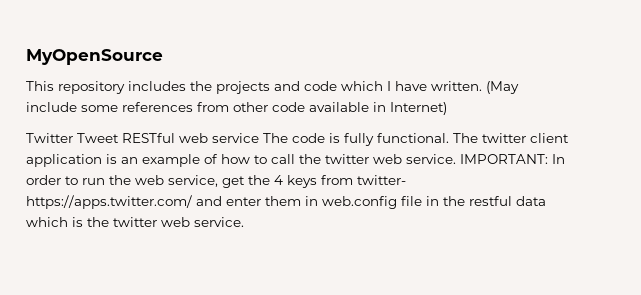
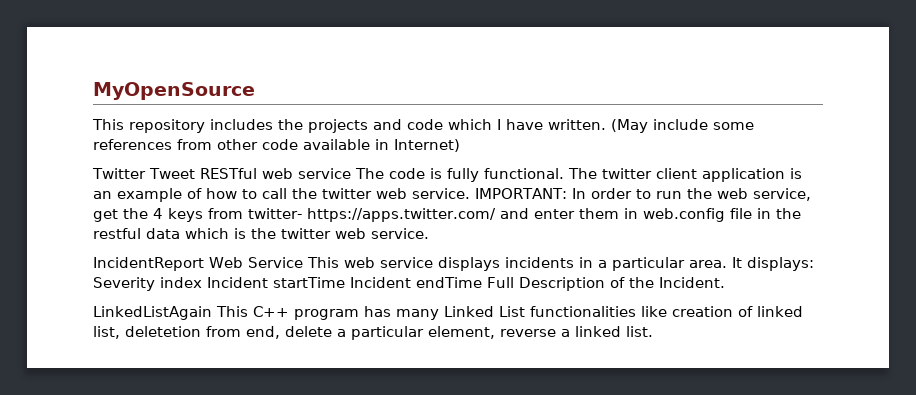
(244, 222) none -> [93,257,814,271] [93,277,725,291] [93,306,803,320] [93,326,653,340] // IncidentReport Web Service This web service displays incidents in a particular area. It displays: Severity index Incident startTime Incident endTime Full Description of the Incident. // LinkedListAgain This C++ program has many Linked List functionalities like creation of linked list, deletetion from end, delete a particular element, reverse a linked list.

